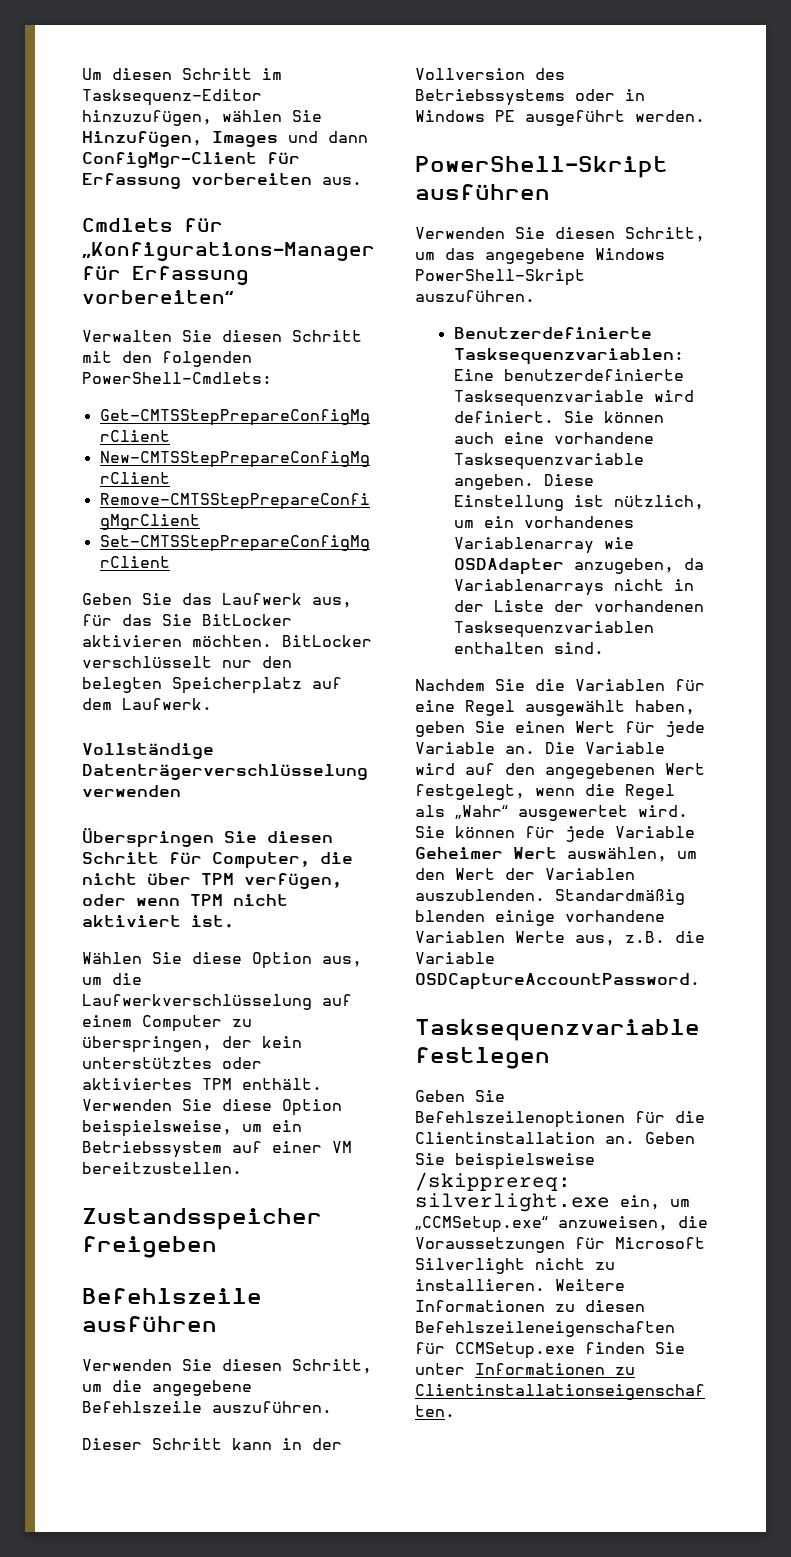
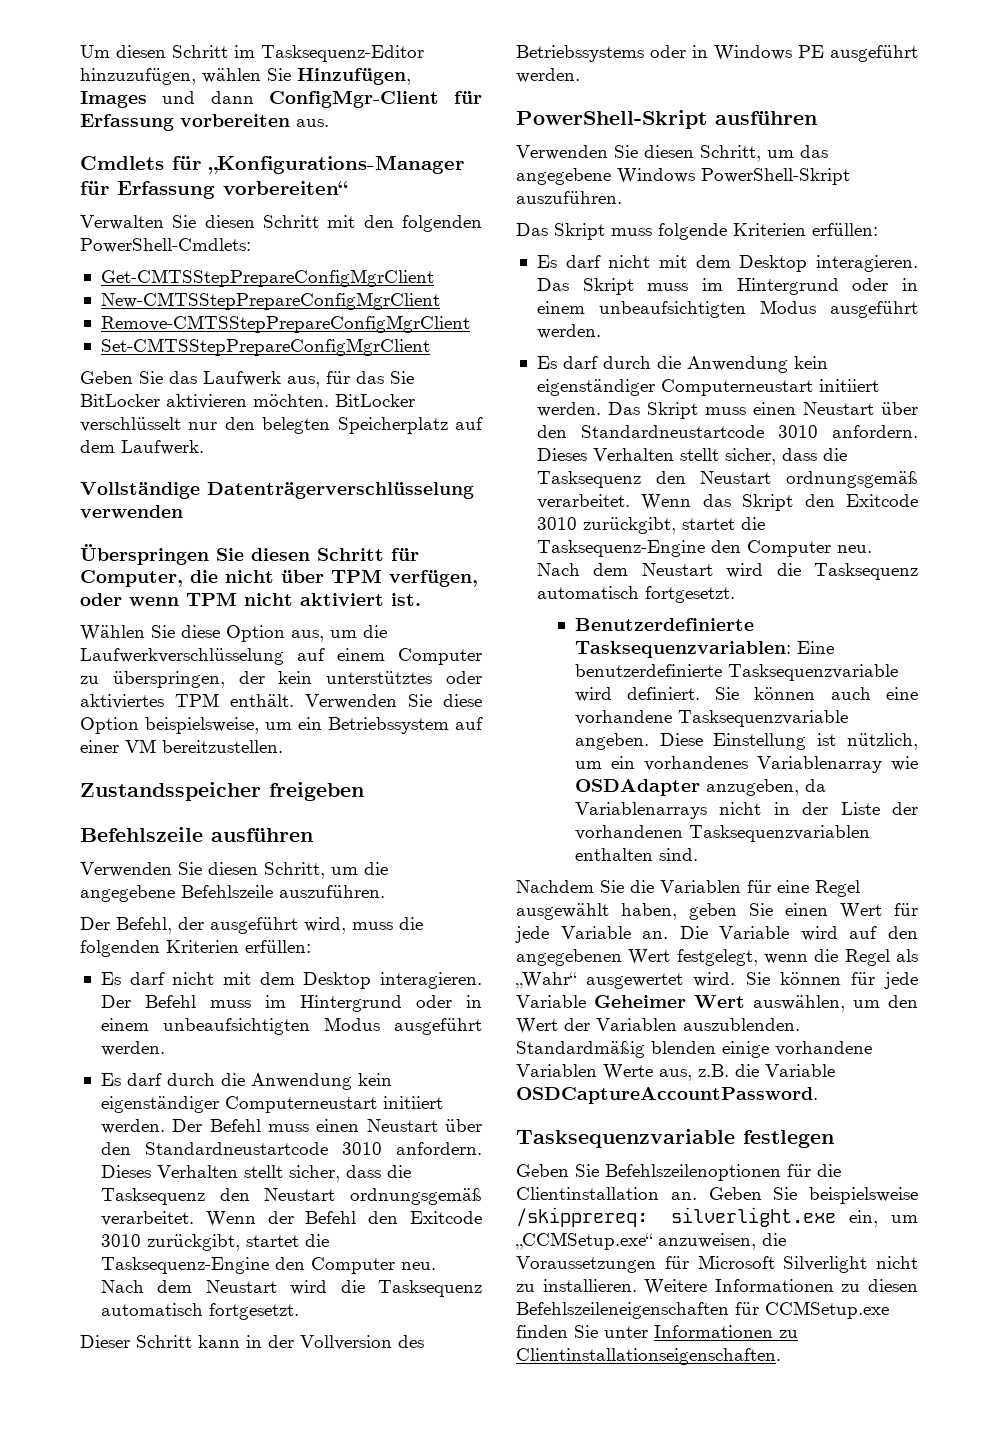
(332, 1407) none -> [80,917,423,934] [80,940,311,957] [100,972,483,989] [100,995,482,1012] [100,1017,483,1035] [100,1041,165,1056] [100,1073,392,1090] [100,1096,443,1113] [100,1119,483,1134] [100,1142,483,1155] [100,1165,411,1182] [100,1188,483,1205] [100,1211,482,1227] [100,1234,329,1251] [100,1257,436,1274] [100,1280,483,1297] [100,1303,299,1320] // Der Befehl, der ausgeführt wird, muss die folgenden Kriterien erfüllen: // Es darf nicht mit dem Desktop interagieren. Der Befehl muss im Hintergrund oder in einem unbeaufsichtigten Modus ausgeführt werden. // Es darf durch die Anwendung kein eigenständiger Computerneustart initiiert werden. Der Befehl muss einen Neustart über den Standardneustartcode 3010 anfordern. Dieses Verhalten stellt sicher, dass die Tasksequenz den Neustart ordnungsgemäß verarbeitet. Wenn der Befehl den Exitcode 3010 zurückgibt, startet die Tasksequenz-Engine den Computer neu. Nach dem Neustart wird die Tasksequenz automatisch fortgesetzt.
(535, 296) none -> [516,223,878,240] [536,255,918,272] [536,278,918,295] [536,300,918,318] [536,324,601,339] [536,356,828,373] [536,379,879,396] [536,402,918,419] [536,425,918,438] [536,448,847,465] [536,471,918,488] [536,494,918,511] [536,517,765,534] [536,540,872,557] [536,563,918,580] [536,586,735,603] // Das Skript muss folgende Kriterien erfüllen: // Es darf nicht mit dem Desktop interagieren. Das Skript muss im Hintergrund oder in einem unbeaufsichtigten Modus ausgeführt werden. // Es darf durch die Anwendung kein eigenständiger Computerneustart initiiert werden. Das Skript muss einen Neustart über den Standardneustartcode 3010 anfordern. Dieses Verhalten stellt sicher, dass die Tasksequenz den Neustart ordnungsgemäß verarbeitet. Wenn das Skript den Exitcode 3010 zurückgibt, startet die Tasksequenz-Engine den Computer neu. Nach dem Neustart wird die Tasksequenz automatisch fortgesetzt.

